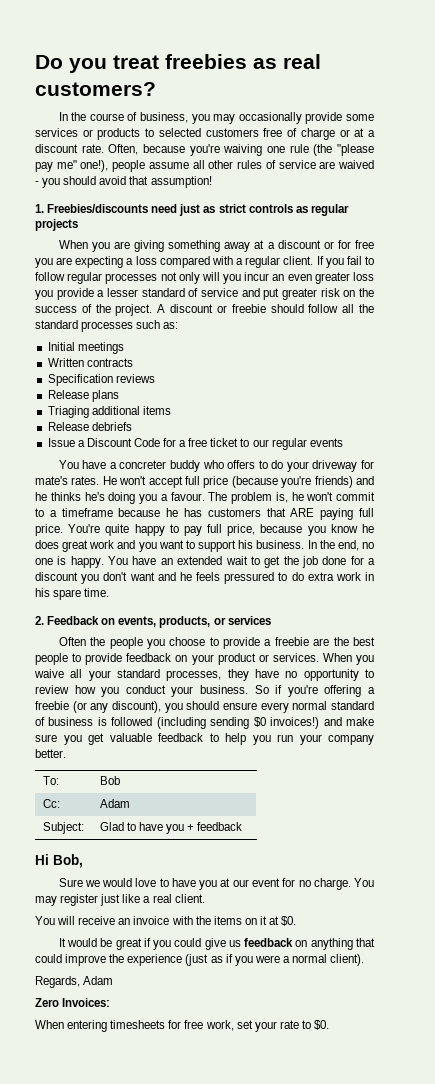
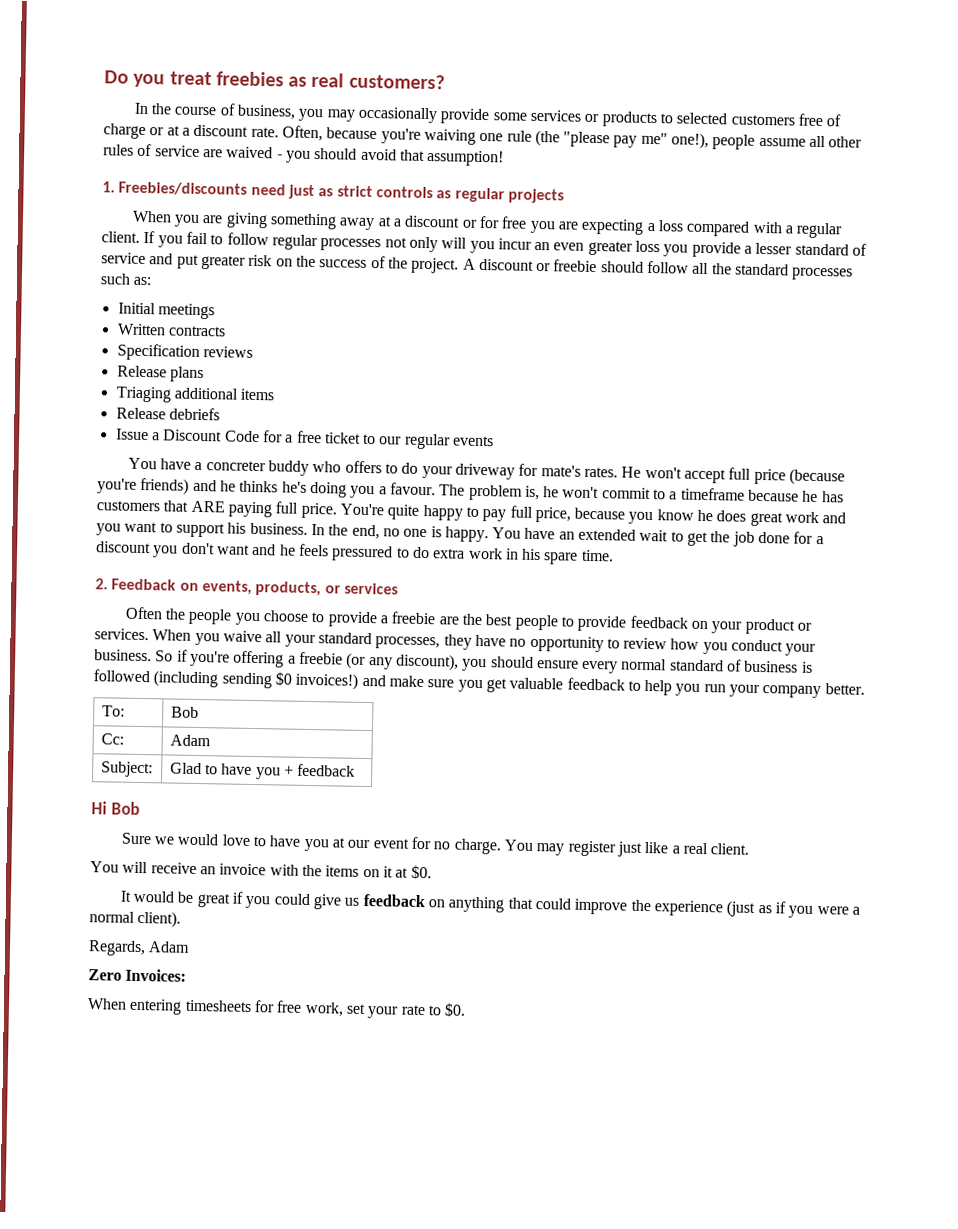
[53,854,83,868] Bob, -> [110,801,140,815] Bob

